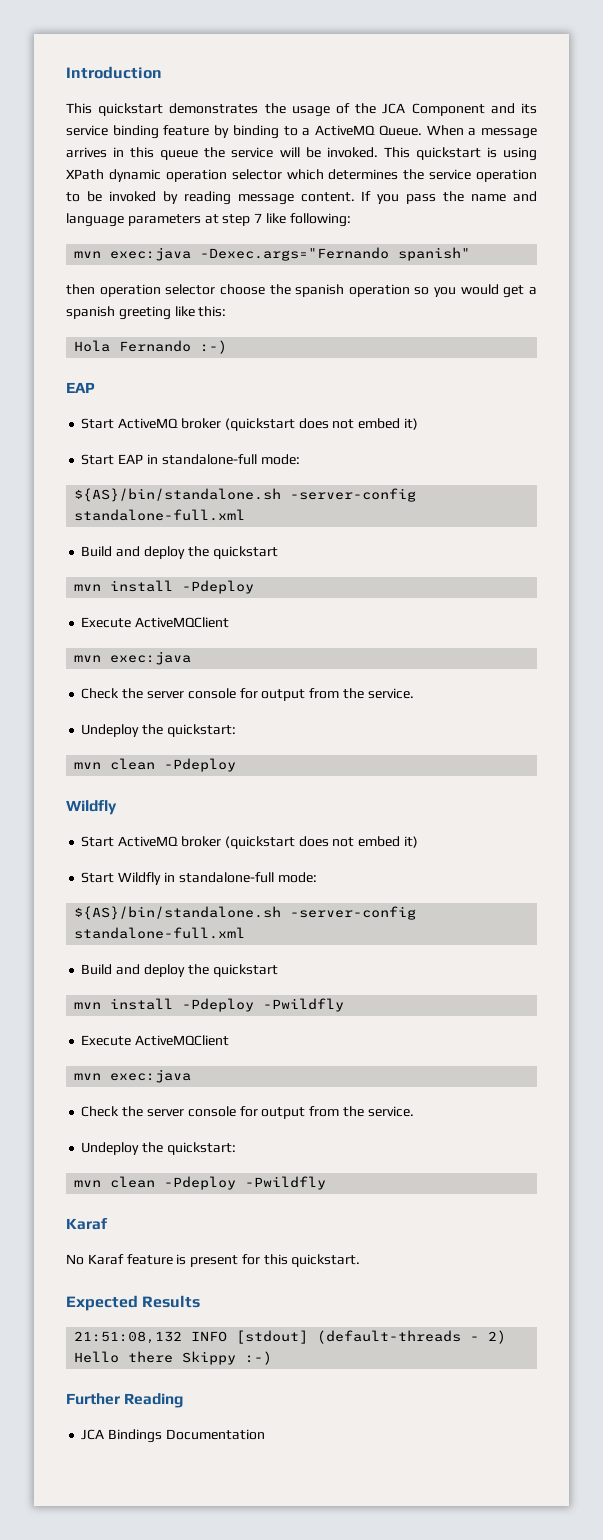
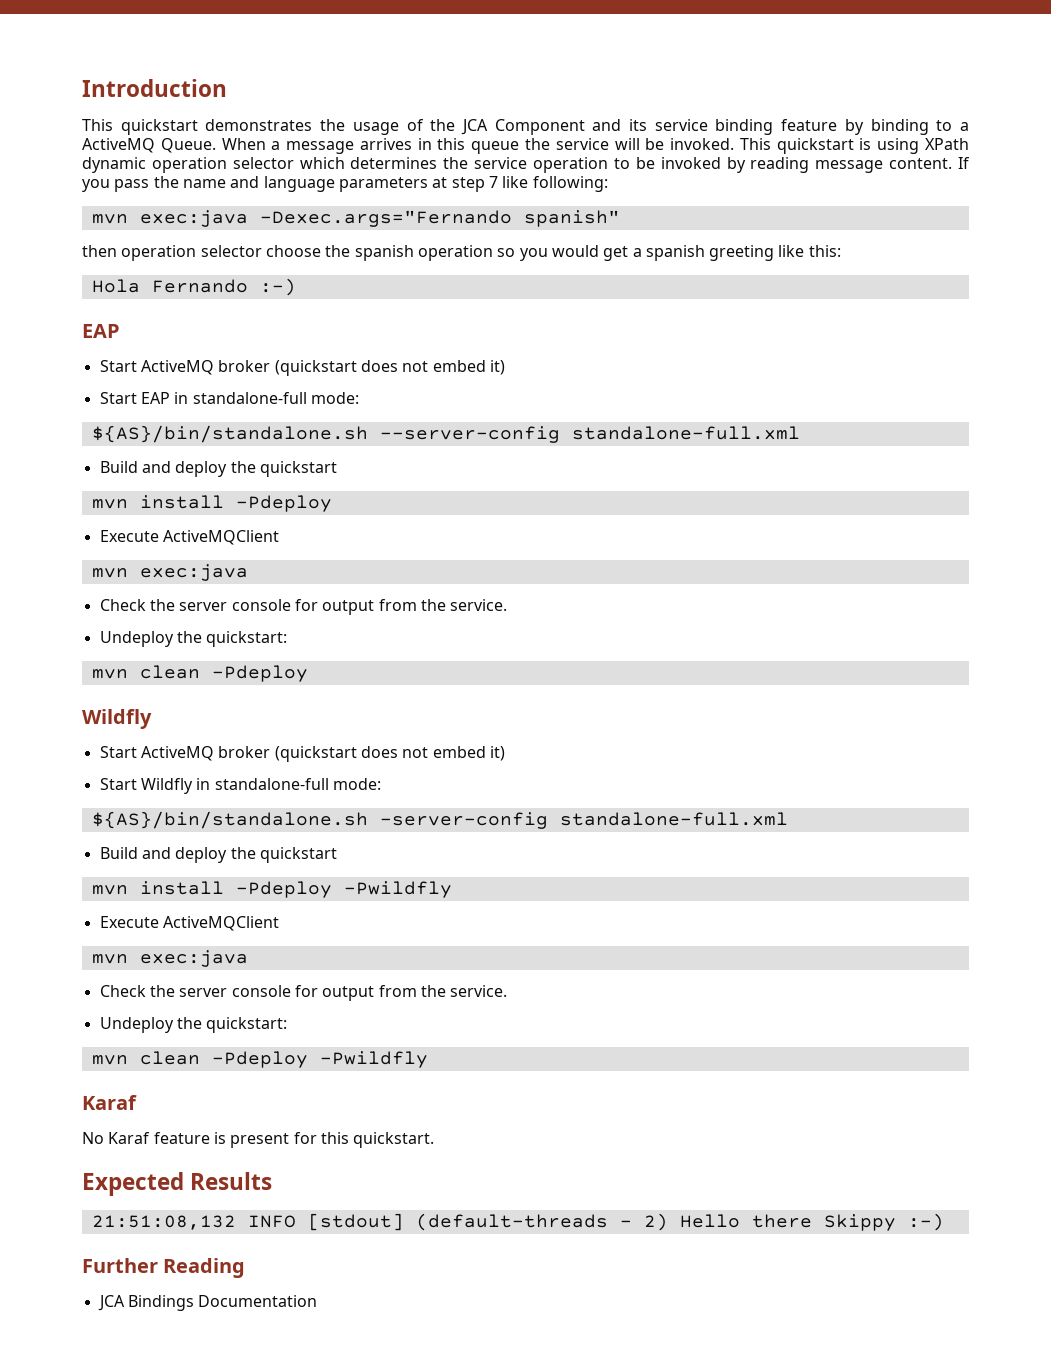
[290,488,417,502] -server-config -> [379,426,560,443] --server-config

